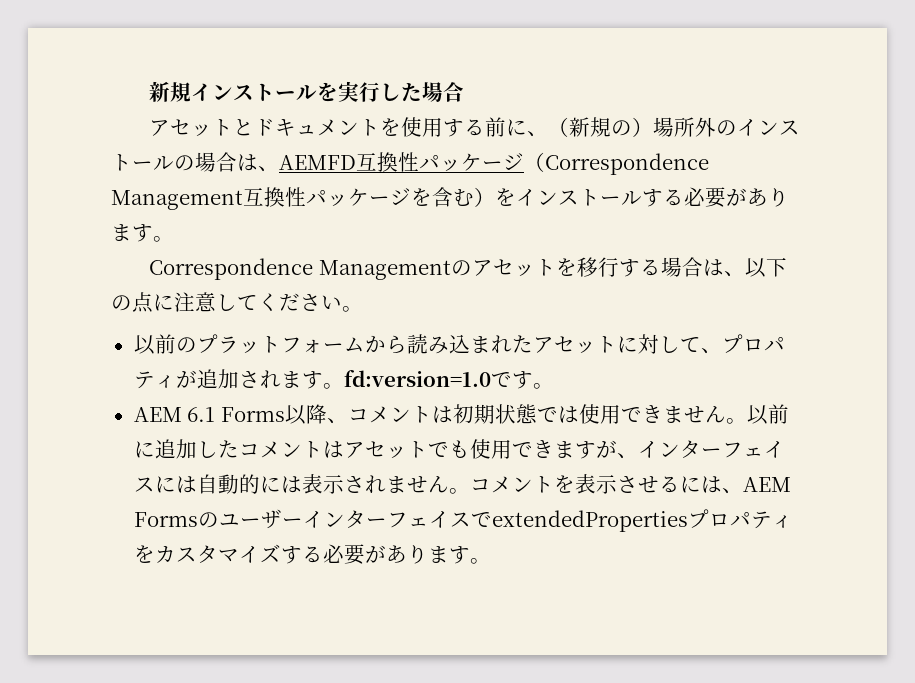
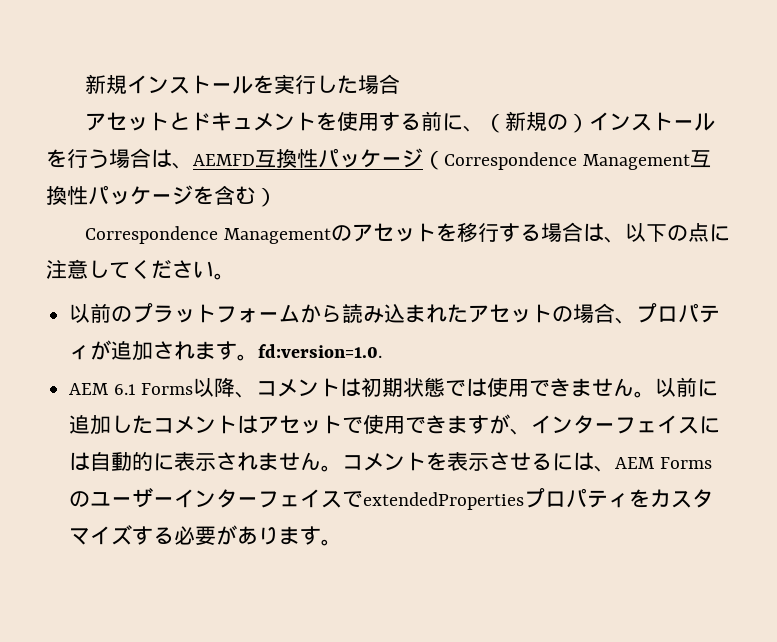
[653,117,801,137] [111,154,195,171] 場所外のインストールの -> [589,112,716,131] [46,149,109,169] インストールを行う
[495,187,789,208] [111,224,174,242] をインストールする必要があります。 -> (277, 197) none
[616,334,701,354] に対して -> [552,303,616,324] の場合
[343,370,554,389] fd:version=1.0です。 -> [258,344,383,358] fd:version=1.0.
[448,440,470,458] も -> (364, 425) none
[280,476,302,493] は -> (175, 462) none

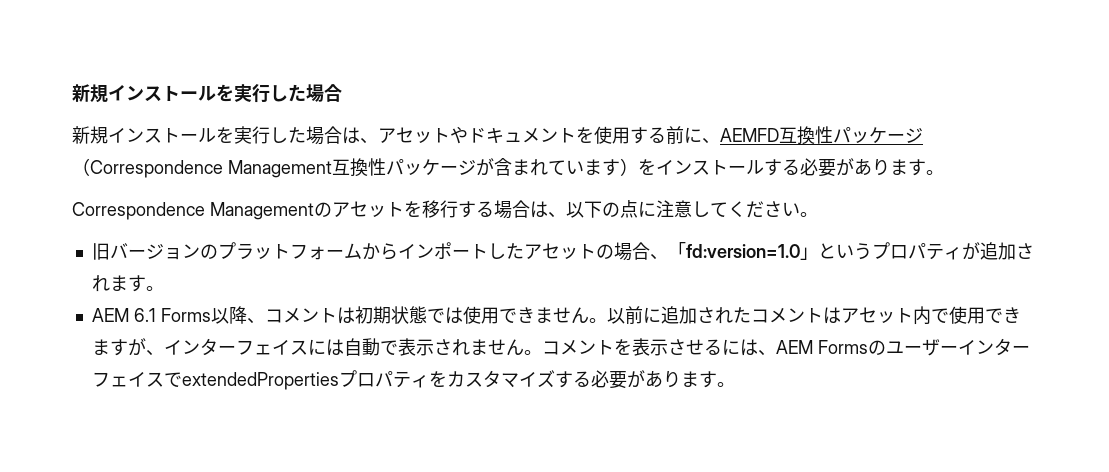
[85,112,191,131] アセットと -> [72,126,468,145] 新規インストールを実行した場合は、アセットや
[484,111,716,133] [46,148,193,169] （新規の）インストールを行う場合は、 -> (720, 141) none
[193,185,277,207] を含む） -> [476,158,944,177] が含まれています）をインストールする必要があります。
[69,303,112,323] 以前 -> [91,243,200,260] 旧バージョン
[342,303,448,323] 読み込まれ -> [397,242,506,259] インポートし
(637, 320) none -> [667,242,872,260] 「fd:version=1.0」という
[258,344,383,358] fd:version=1.0. -> (164, 288) none
[111,415,133,433] し -> [696,307,733,324] され
(343, 424) none -> [912,306,931,325] 内
[132,452,175,471] 的に -> [379,340,398,355] で

